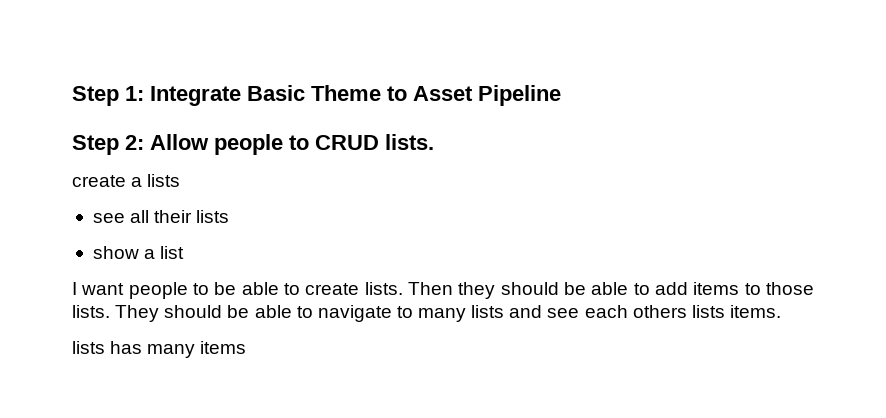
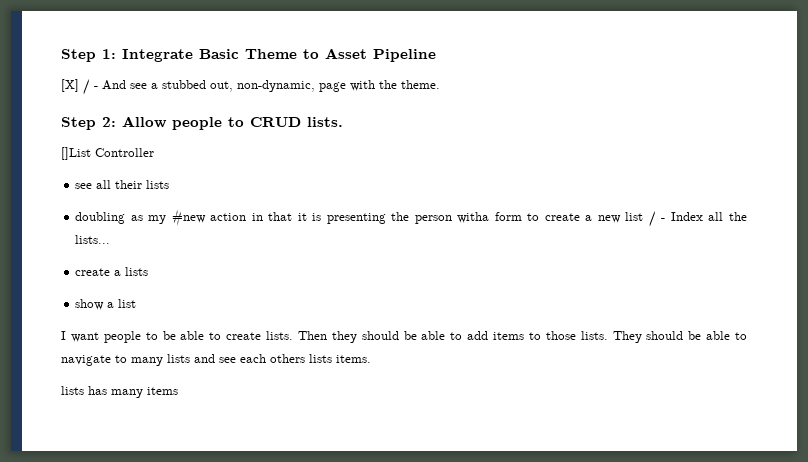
(561, 95) none -> [61,79,440,95] // [X] / - And see a stubbed out, non-dynamic, page with the theme.
[72,174,181,187] create a lists -> [61,147,154,160] []List Controller
(230, 216) none -> [75,209,748,227] [75,235,111,244] [75,267,149,276] // doubling as my #new action in that it is presenting the person witha form to create a new list / - Index all the lists... // create a lists

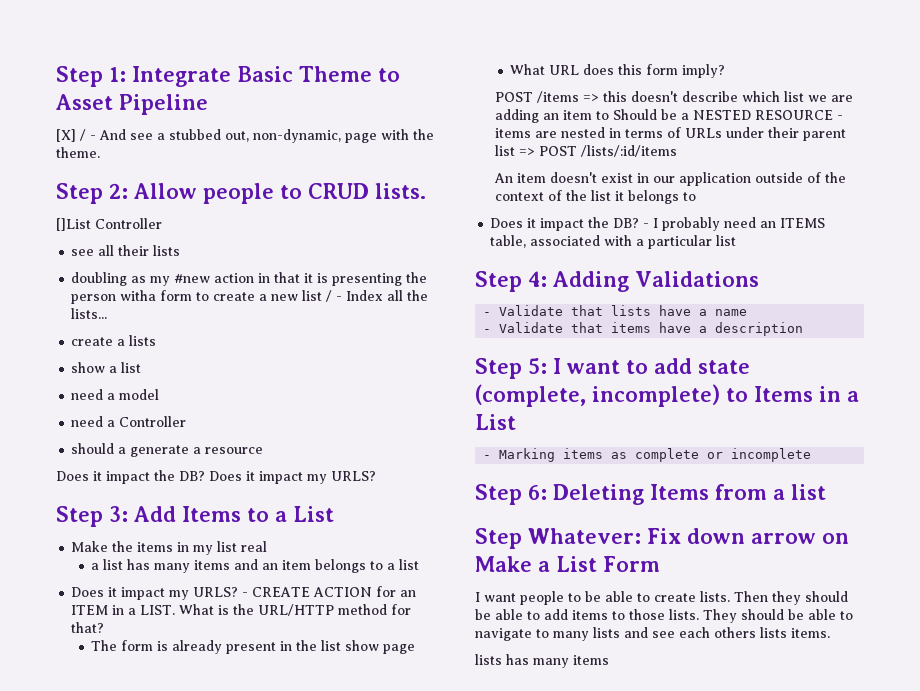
(137, 303) none -> [71,389,160,400] [71,416,187,427] [71,443,264,457] [56,470,376,484] [56,506,334,527] [71,541,268,555] [91,559,420,573] [71,586,417,600] [71,604,412,616] [71,622,105,633] [91,640,416,654] [510,64,726,78] [494,91,853,103] [494,109,843,123] [494,127,846,141] [494,145,677,157] [493,172,846,186] [494,190,696,204] [490,217,826,231] [490,235,737,249] [475,271,759,292] [483,305,748,316] [483,322,804,336] [475,358,750,379] [475,384,859,407] [475,414,516,430] [483,448,812,462] [475,484,826,505] [475,528,849,549] [475,556,660,572] // need a model // need a Controller // should a generate a resource // Does it impact the DB? Does it impact my URLS? // Step 3: Add Items to a List // Make the items in my list real // a list has many items and an item belongs to a list // Does it impact my URLS? - CREATE ACTION for an ITEM in a LIST. What is the URL/HTTP method for that? // The form is already present in the list show page // What URL does this form imply? // POST /items => this doesn't describe which list we are adding an item to Should be a NESTED RESOURCE - items are nested in terms of URLs under their parent list => POST /lists/:id/items // An item doesn't exist in our application outside of the context of the list it belongs to // Does it impact the DB? - I probably need an ITEMS table, associated with a particular list // Step 4: Adding Validations // - Validate that lists have a name // - Validate that items have a description // Step 5: I want to add state (complete, incomplete) to Items in a List // - Marking items as complete or incomplete // Step 6: Deleting Items from a list // Step Whatever: Fix down arrow on Make a List Form

